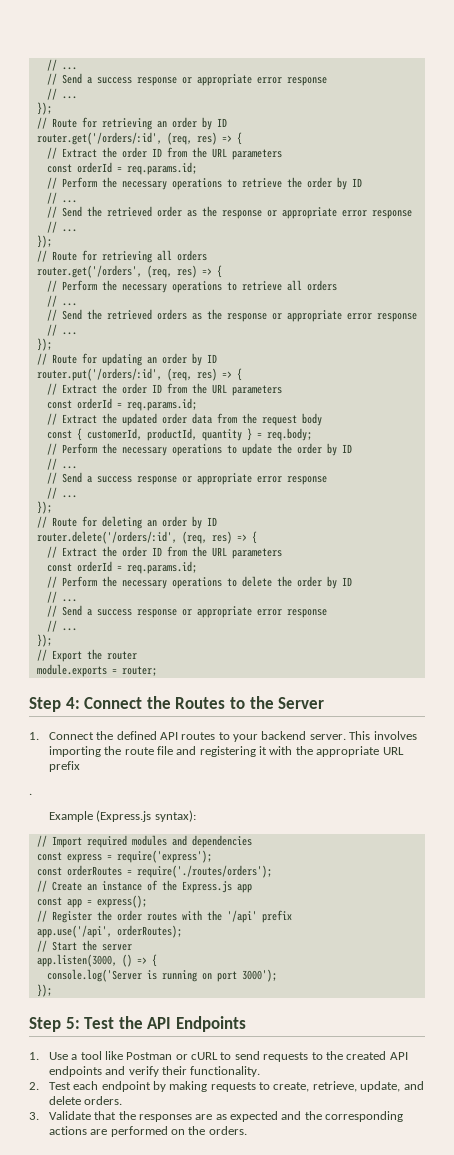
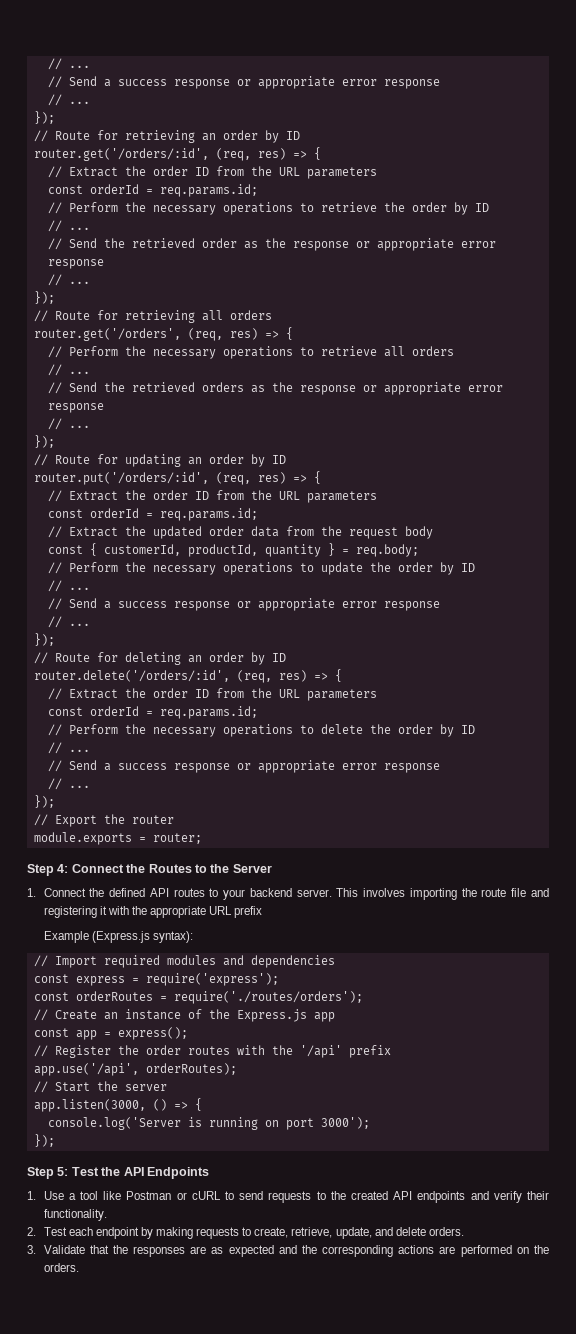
[29,793,32,795] // . -> (263, 912) none

